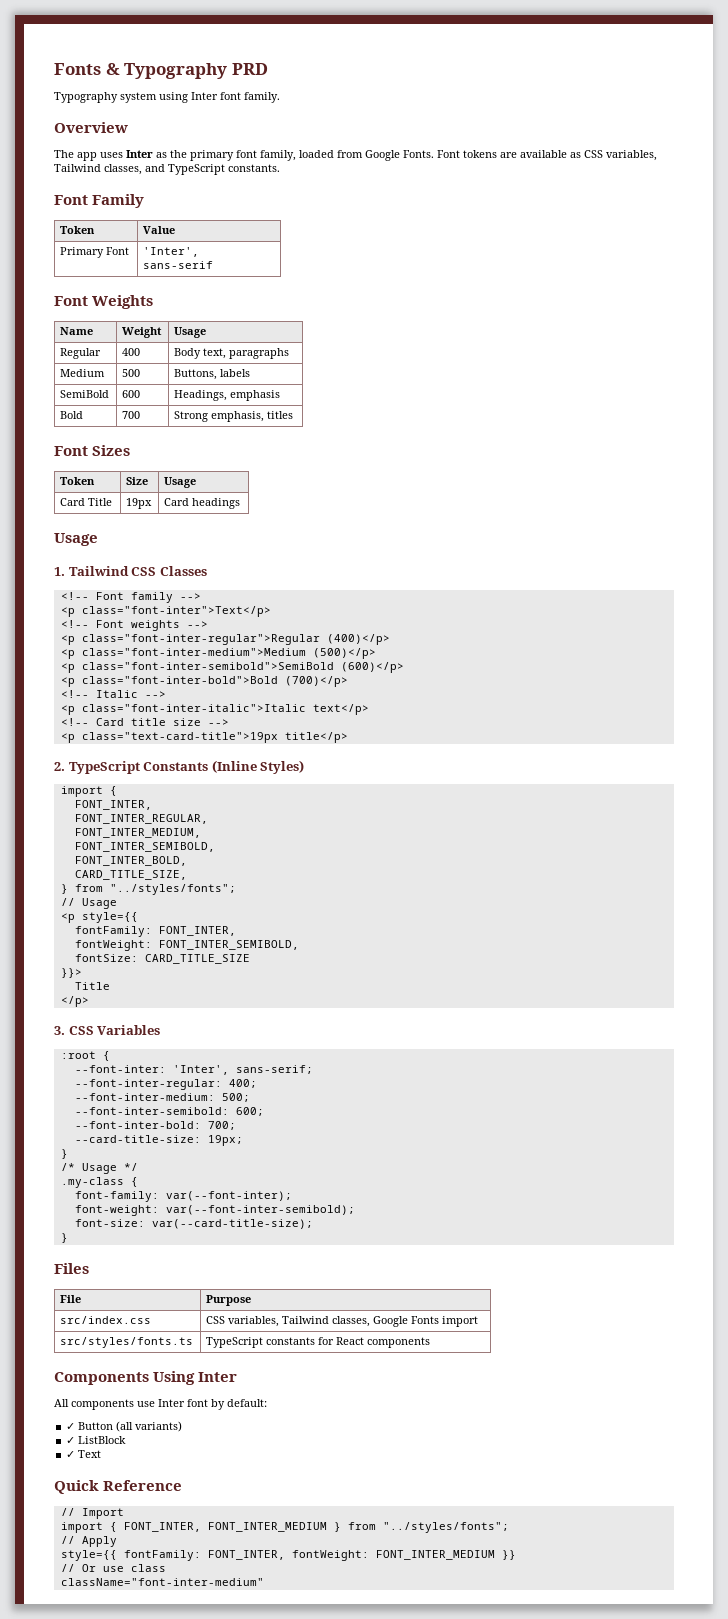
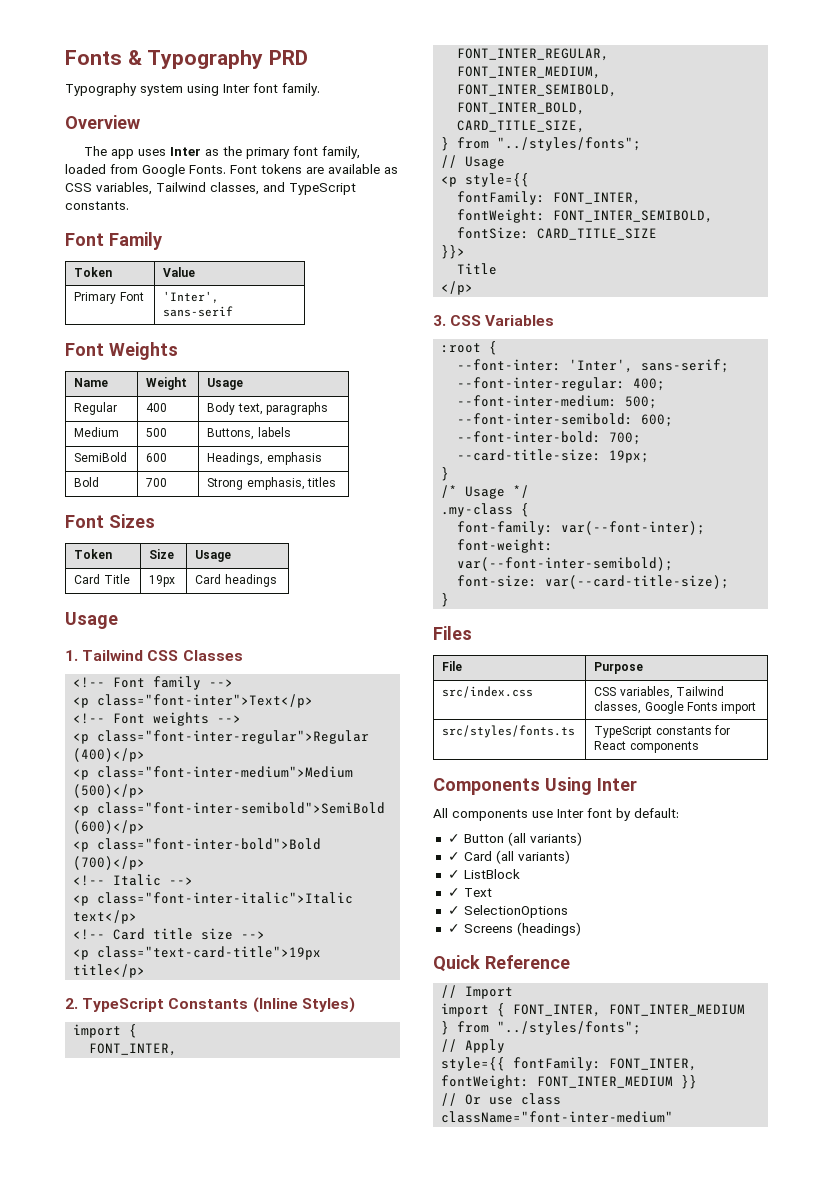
(183, 1426) none -> [447,850,570,864] // ✓ Card (all variants)
(102, 1454) none -> [447,905,568,918] [447,922,581,936] // ✓ SelectionOptions // ✓ Screens (headings)

